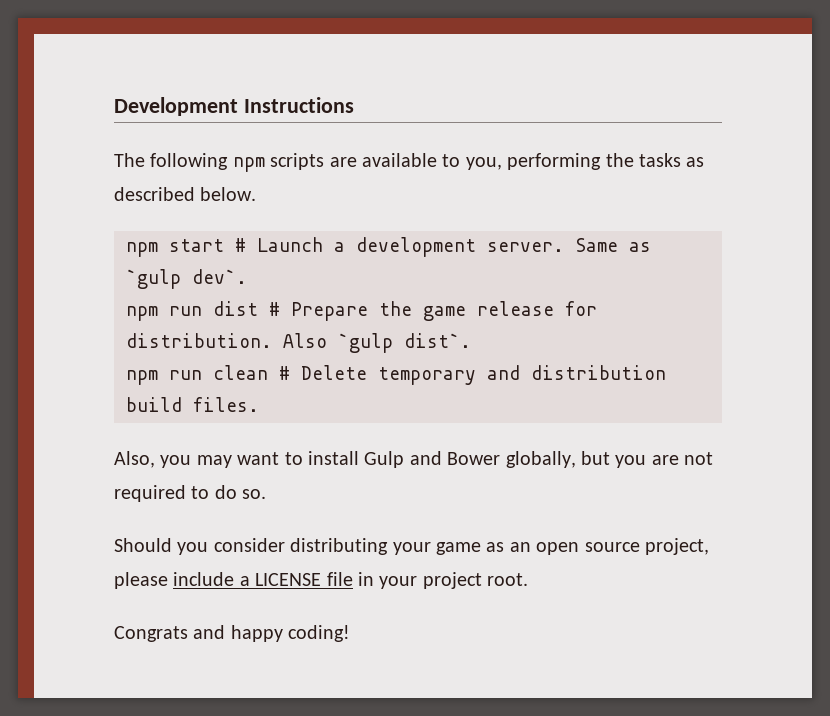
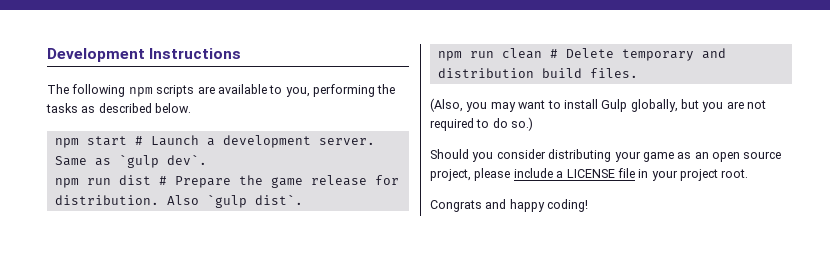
[114,451,155,468] Also, -> [430,98,463,112] (Also,
[409,451,501,465] and Bower -> (628, 105) none
[242,489,267,499] so. -> [511,117,534,131] so.)

